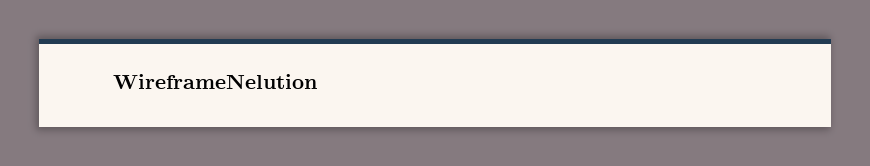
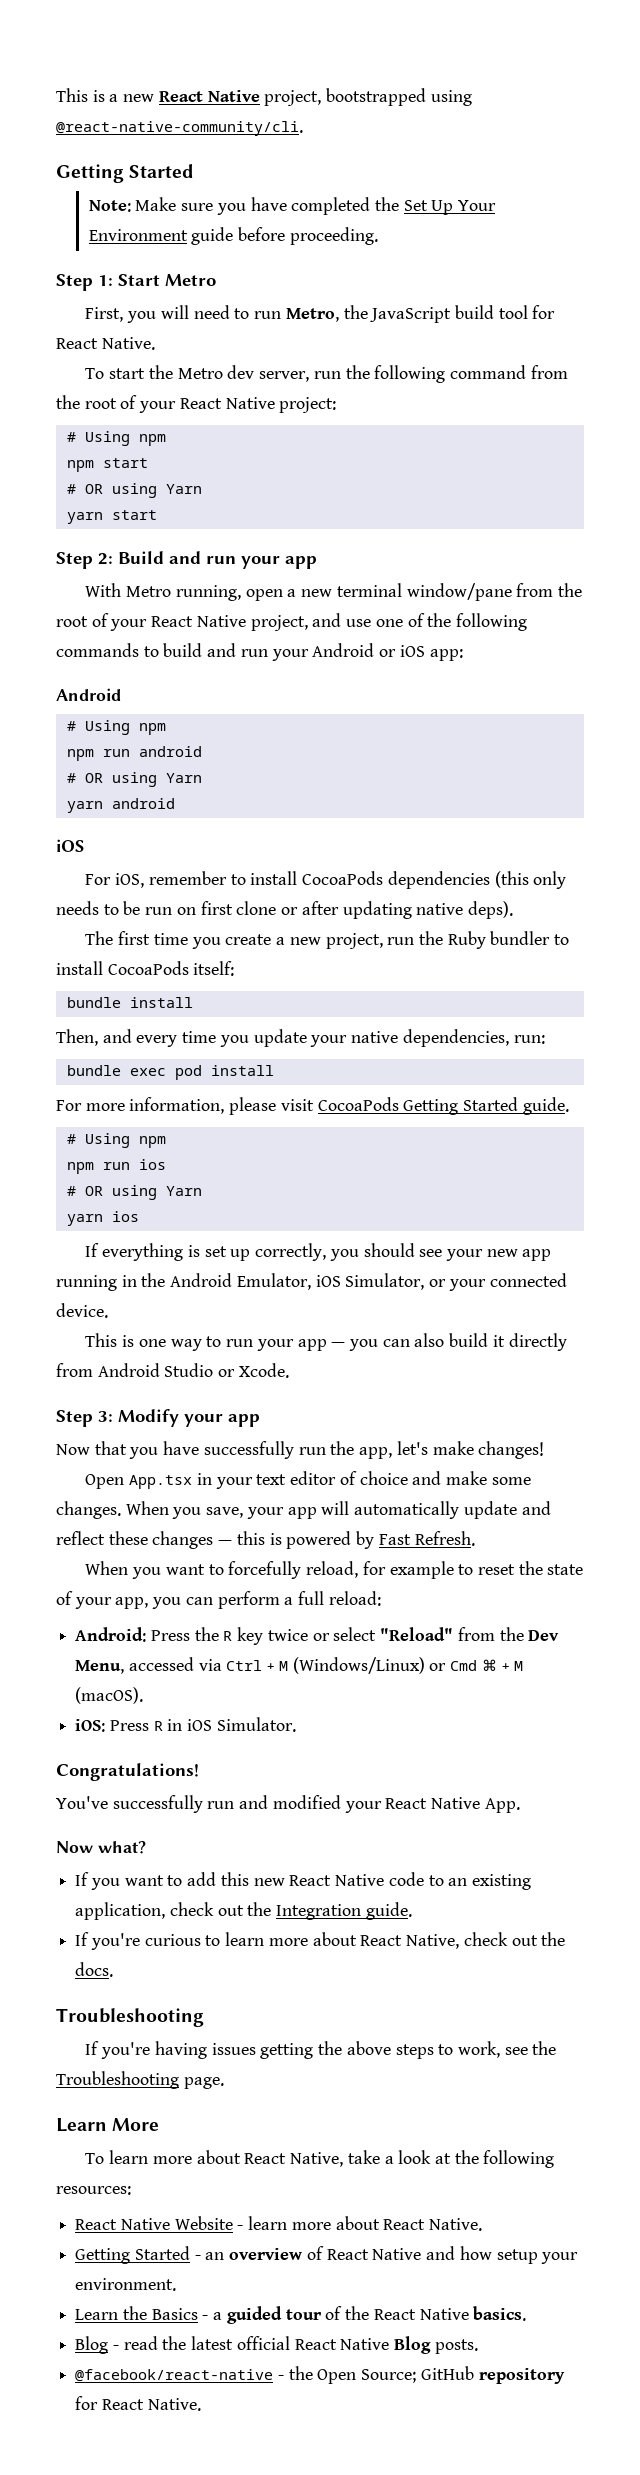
[113,74,317,89] WireframeNelution -> [56,88,472,106] [56,121,303,136] [56,164,195,183] [88,197,497,215] [88,227,378,245] [56,274,216,291] [85,305,556,323] [56,337,155,350] [85,365,568,383] [56,395,337,413] [66,431,166,446] [66,458,148,472] [66,483,202,498] [66,510,157,524] [56,551,317,569] [85,583,582,601] [56,613,527,631] [56,643,463,661] [56,688,121,701] [66,720,166,735] [66,746,202,761] [66,772,202,787] [66,798,175,813] [56,839,84,852] [85,871,567,889] [56,901,513,919] [85,931,570,949] [56,961,235,976] [66,997,193,1008] [56,1029,545,1047] [66,1065,274,1080] [56,1097,569,1115] [66,1133,166,1148] [66,1159,166,1174] [66,1185,202,1200] [66,1211,139,1226] [85,1243,552,1261] [56,1273,567,1291] [56,1303,108,1318] [85,1333,567,1351] [56,1363,289,1378] [56,1409,260,1427] [56,1441,545,1459] [85,1471,531,1489] [56,1501,551,1519] [56,1531,475,1549] [85,1561,584,1579] [56,1591,381,1609] [75,1627,560,1645] [75,1657,523,1674] [75,1687,144,1704] [75,1717,296,1732] [56,1763,199,1781] [56,1795,520,1813] [56,1841,146,1854] [75,1872,531,1890] [75,1902,412,1920] [75,1932,566,1950] [75,1962,114,1977] [56,2008,204,2027] [85,2041,557,2059] [56,2071,224,2089] [56,2118,160,2132] [85,2150,555,2168] [56,2186,131,2195] [75,2216,483,2231] [75,2246,579,2264] [75,2278,177,2291] [75,2306,527,2324] [75,2336,478,2354] [75,2366,565,2384] [75,2396,201,2411] This is a new React Native project, bootstrapped using @react-native-community/cli. // Getting Started // Note: Make sure you have completed the Set Up Your Environment guide before proceeding. // Step 1: Start Metro // First, you will need to run Metro, the JavaScript build tool for React Native. // To start the Metro dev server, run the following command from the root of your React Native project: // # Using npm // npm start // # OR using Yarn // yarn start // Step 2: Build and run your app // With Metro running, open a new terminal window/pane from the root of your React Native project, and use one of the following commands to build and run your Android or iOS app: // Android // # Using npm // npm run android // # OR using Yarn // yarn android // iOS // For iOS, remember to install CocoaPods dependencies (this only needs to be run on first clone or after updating native deps). // The first time you create a new project, run the Ruby bundler to install CocoaPods itself: // bundle install // Then, and every time you update your native dependencies, run: // bundle exec pod install // For more information, please visit CocoaPods Getting Started guide. // # Using npm // npm run ios // # OR using Yarn // yarn ios // If everything is set up correctly, you should see your new app running in the Android Emulator, iOS Simulator, or your connected device. // This is one way to run your app — you can also build it directly from Android Studio or Xcode. // Step 3: Modify your app // Now that you have successfully run the app, let's make changes! // Open App.tsx in your text editor of choice and make some changes. When you save, your app will automatically update and reflect these changes — this is powered by Fast Refresh. // When you want to forcefully reload, for example to reset the state of your app, you can perform a full reload: // Android: Press the R key twice or select "Reload" from the Dev Menu, accessed via Ctrl + M (Windows/Linux) or Cmd ⌘ + M (macOS). // iOS: Press R in iOS Simulator. // Congratulations! // You've successfully run and modified your React Native App. // Now what? // If you want to add this new React Native code to an existing application, check out the Integration guide. // If you're curious to learn more about React Native, check out the docs. // Troubleshooting // If you're having issues getting the above steps to work, see the Troubleshooting page. // Learn More // To learn more about React Native, take a look at the following resources: // React Native Website - learn more about React Native. // Getting Started - an overview of React Native and how setup your environment. // Learn the Basics - a guided tour of the React Native basics. // Blog - read the latest official React Native Blog posts. // @facebook/react-native - the Open Source; GitHub repository for React Native.

